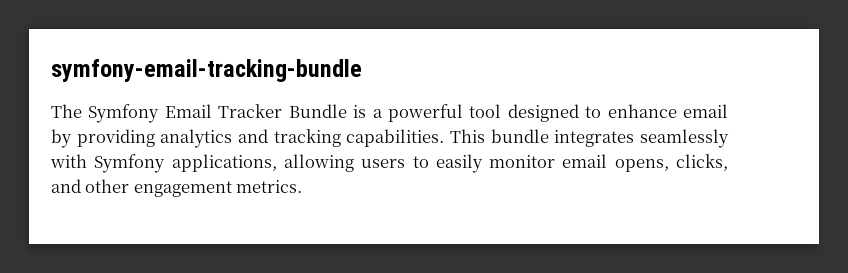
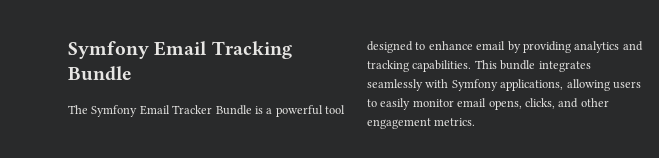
[51,59,362,82] symfony-email-tracking-bundle -> [68,41,292,59] [68,66,132,81] Symfony Email Tracking Bundle

